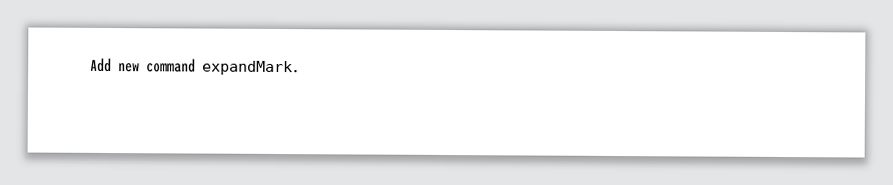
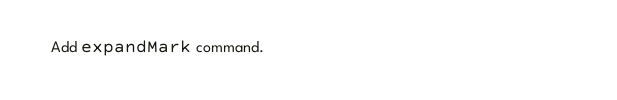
[118,58,300,76] new command expandMark. -> [81,40,264,56] expandMark command.

